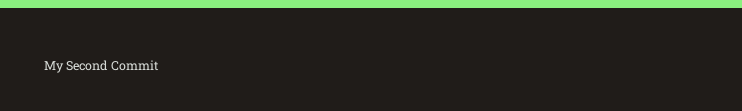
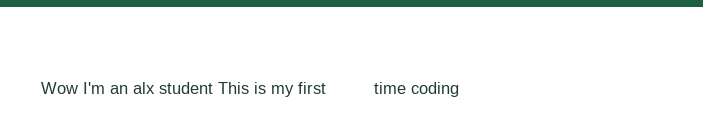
[44,60,159,73] My Second Commit -> [41,82,459,97] Wow I'm an alx student This is my first time coding

